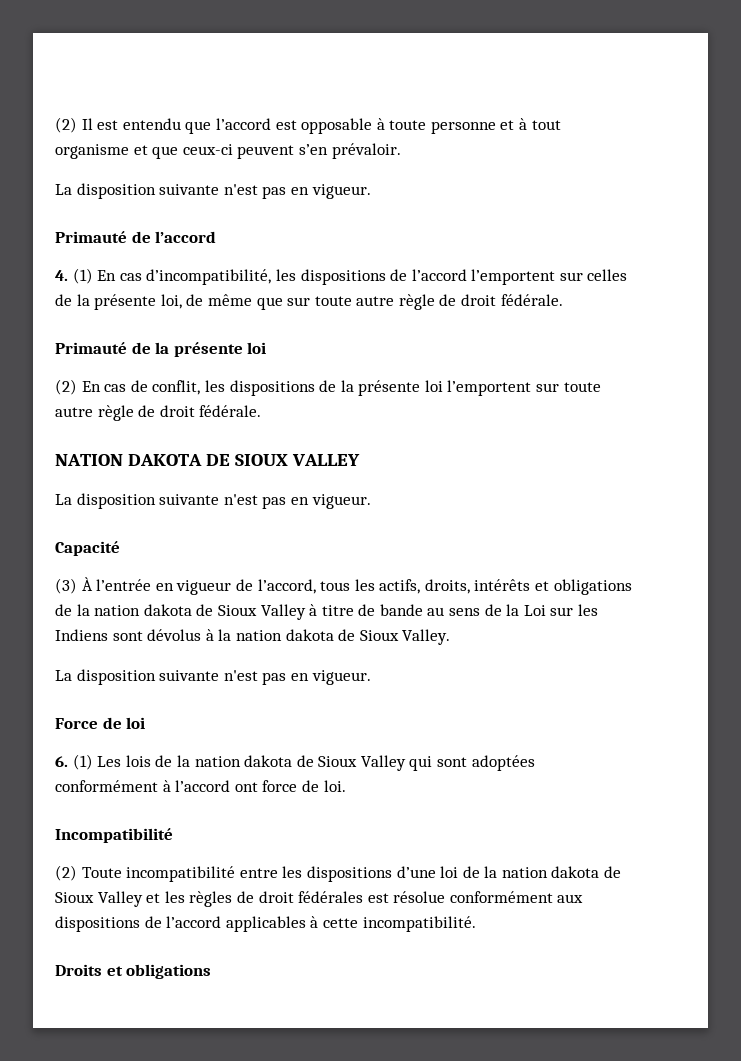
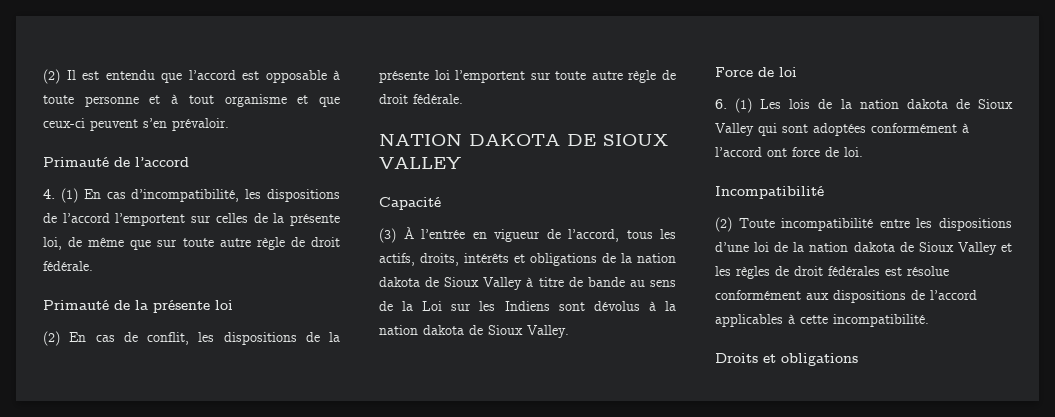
[55,183,371,199] // La disposition suivante n'est pas en vigueur. -> (229, 124) none
[55,493,371,509] // La disposition suivante n'est pas en vigueur. -> (461, 163) none
[55,669,371,685] // La disposition suivante n'est pas en vigueur. -> (569, 331) none

